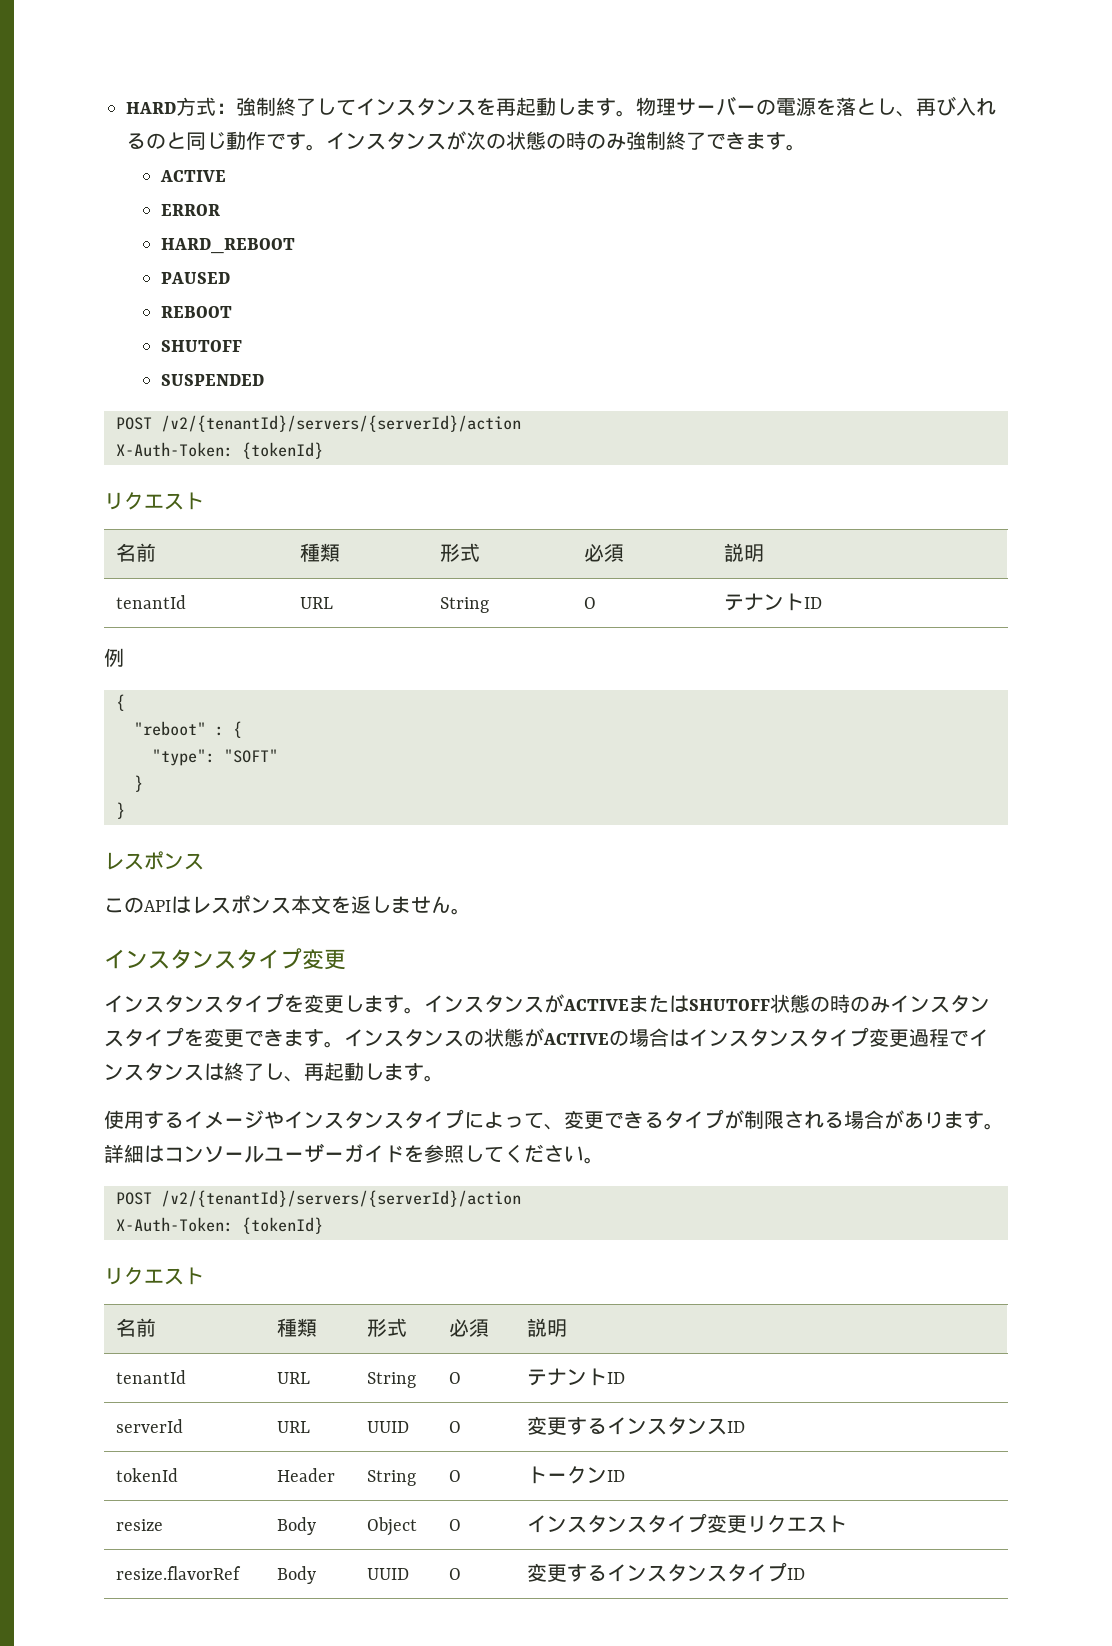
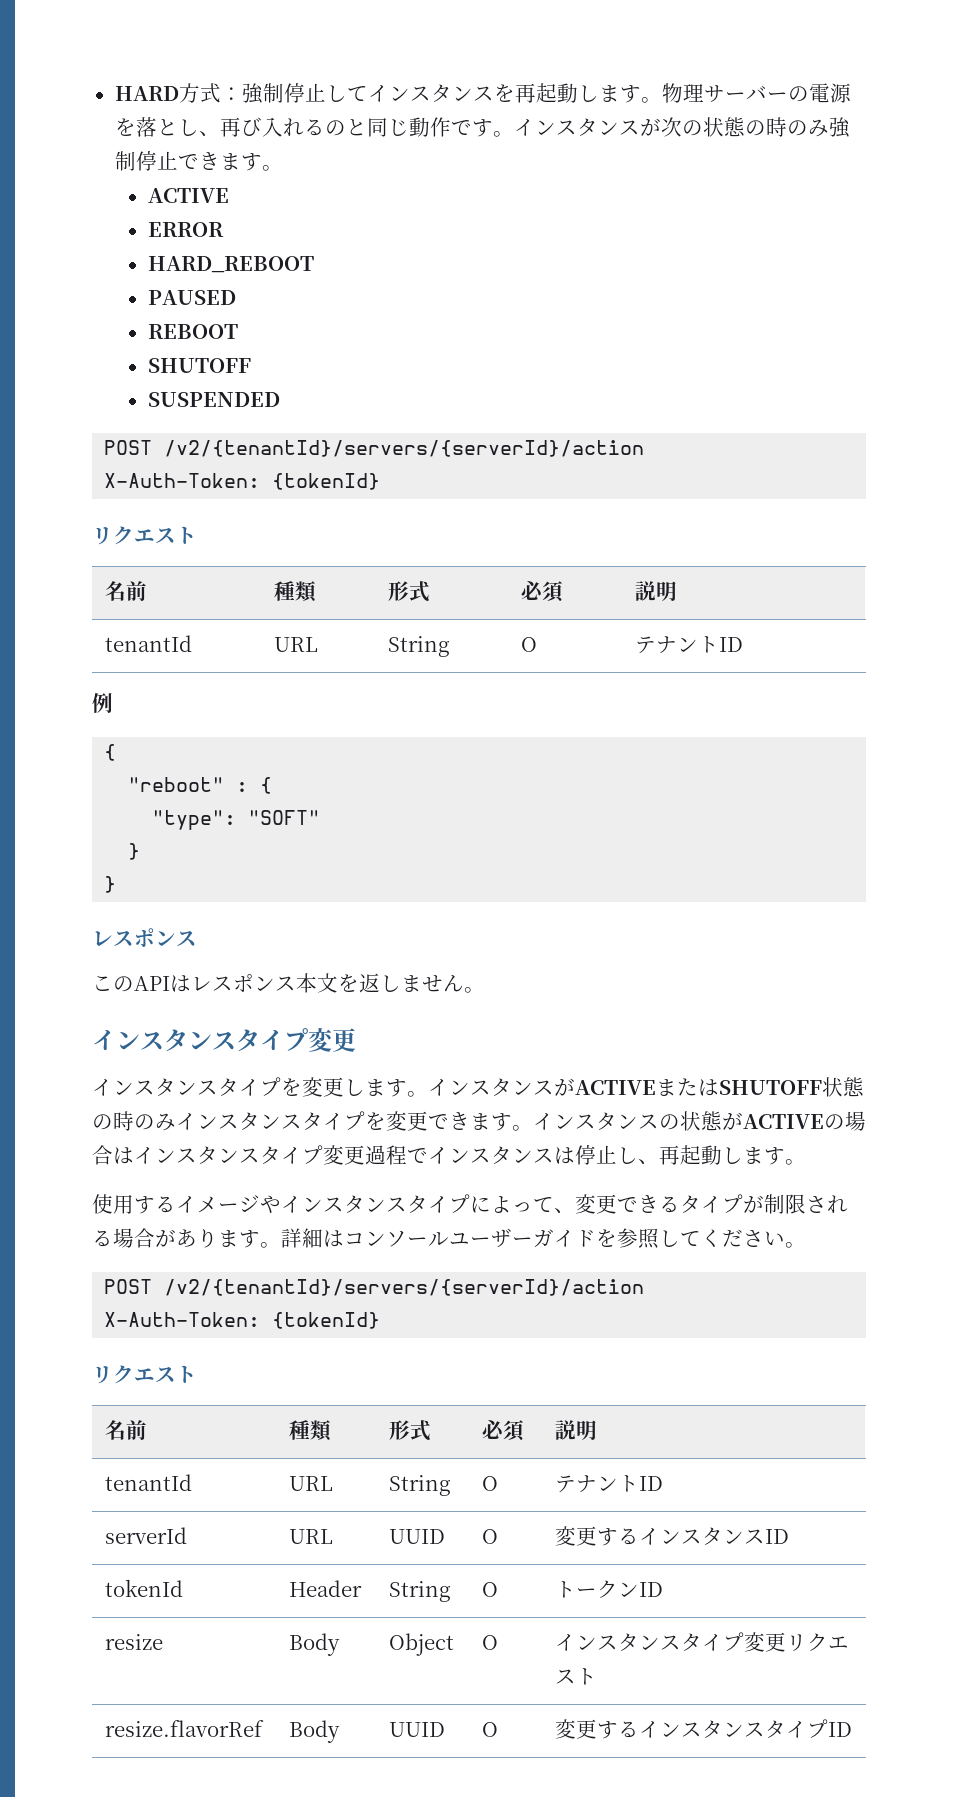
[276,97,316,116] 終了 -> [283,83,326,103] 停止
[666,131,706,150] 終了 -> [135,151,178,171] 停止
[224,1062,264,1081] 終了 -> [575,1145,617,1165] 停止

